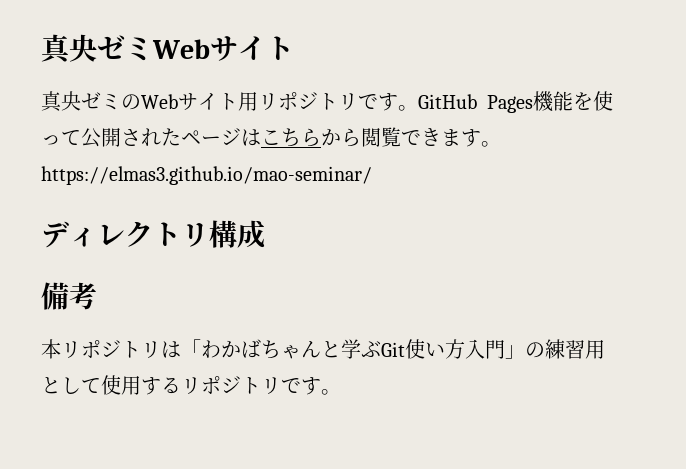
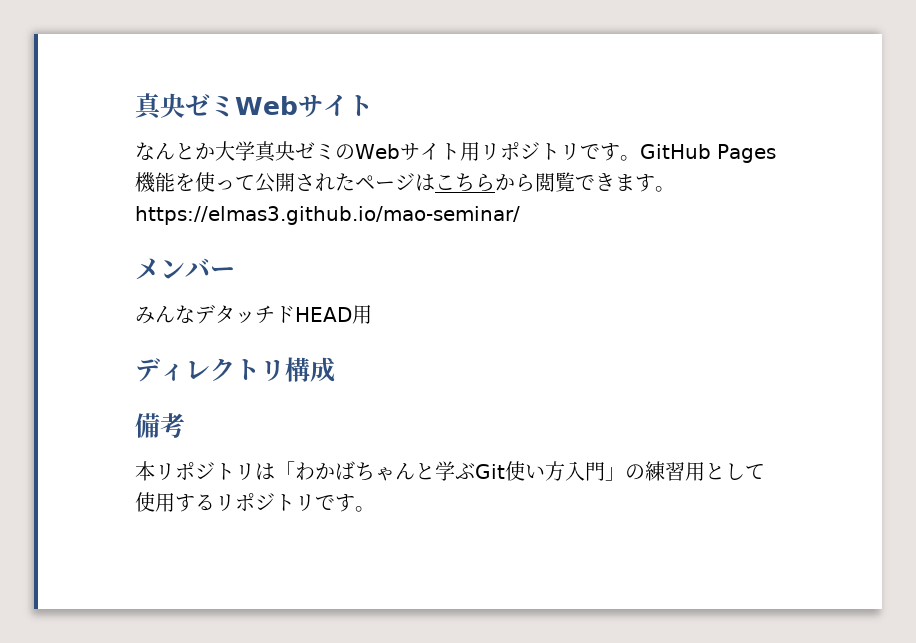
(294, 48) none -> [135,141,255,161] なんとか大学
(372, 175) none -> [135,258,235,280] [135,304,372,324] // メンバー // みんなデタッチドHEAD用

